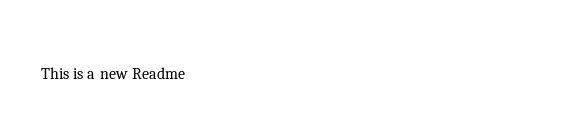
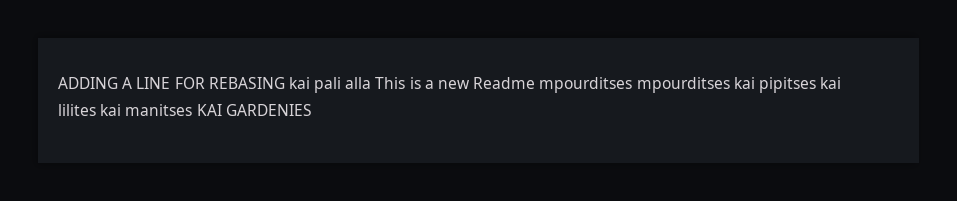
(41, 73) none -> [58,77,372,93] ADDING A LINE FOR REBASING kai pali alla
(185, 73) none -> [539,77,842,93] [58,104,312,116] mpourditses mpourditses kai pipitses kai lilites kai manitses KAI GARDENIES

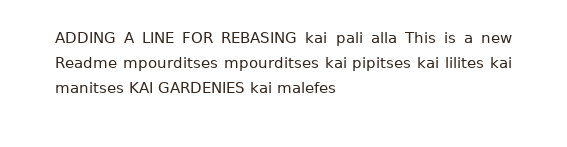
(312, 110) none -> [250,82,336,93] kai malefes

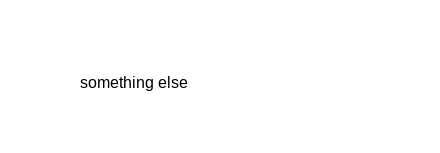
[55,32,512,46] [55,57,512,71] [55,82,336,93] ADDING A LINE FOR REBASING kai pali alla This is a new Readme mpourditses mpourditses kai pipitses kai lilites kai manitses KAI GARDENIES kai malefes -> [80,76,189,91] something else

